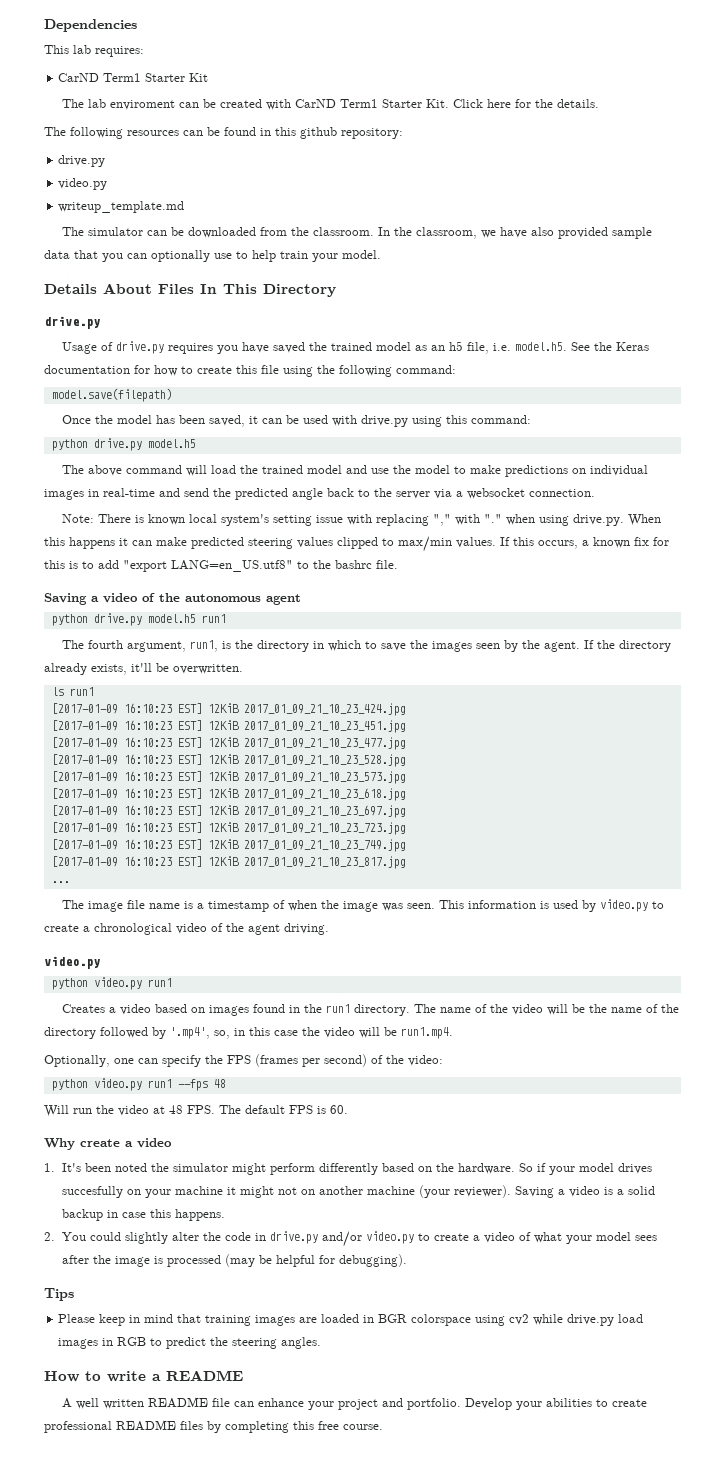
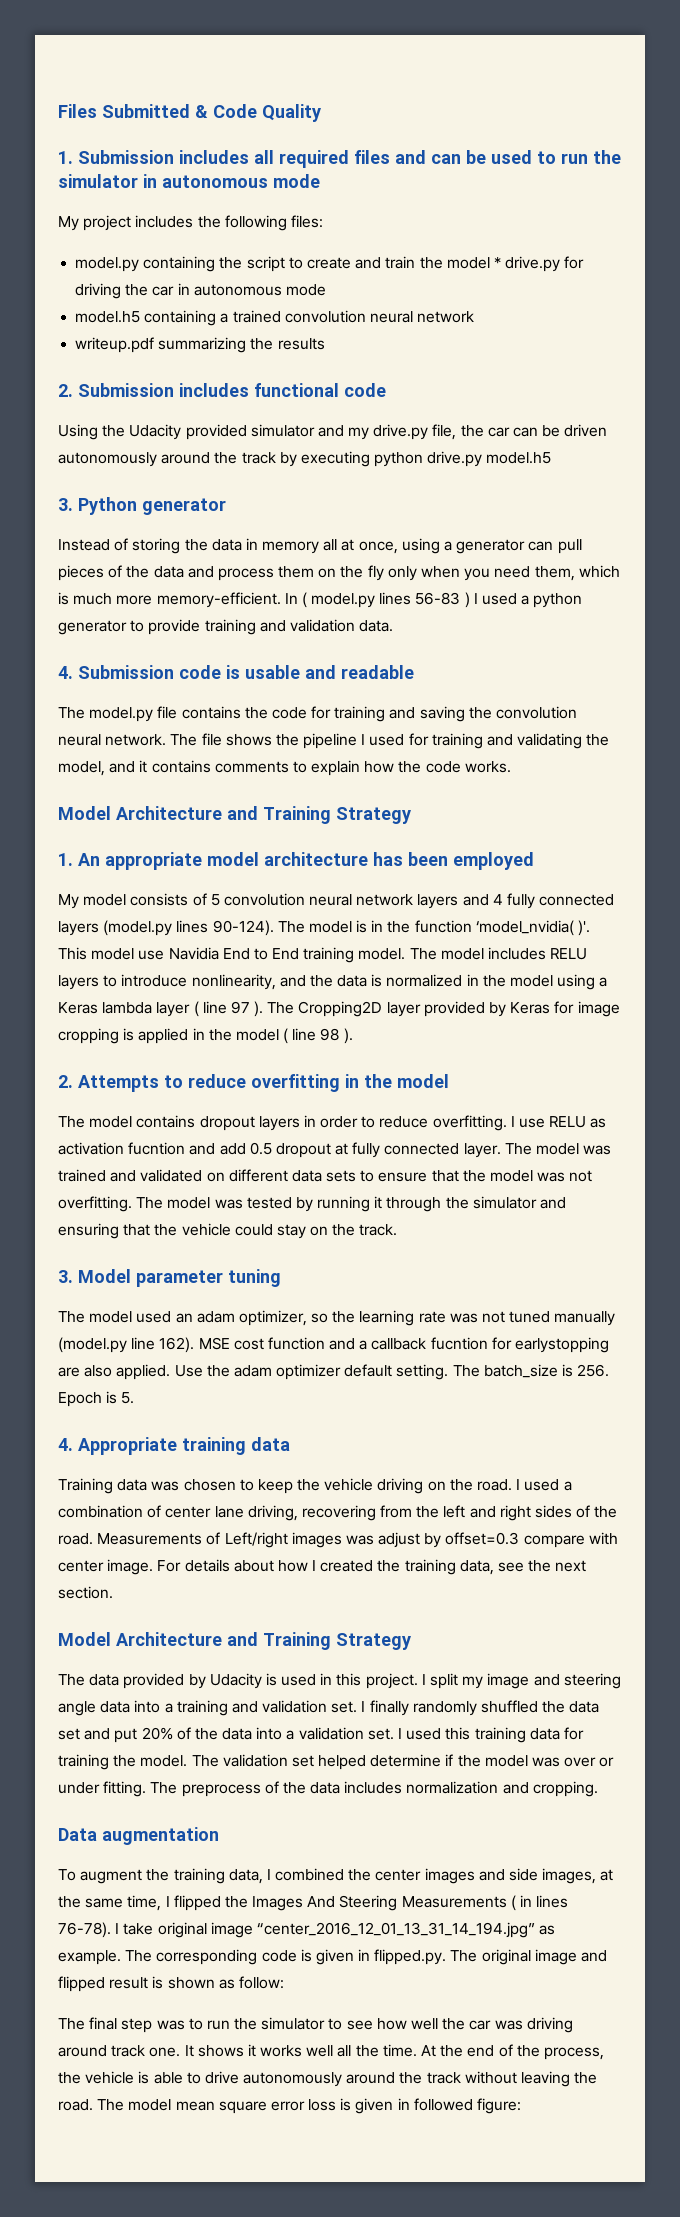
[44,19,137,32] [44,45,144,57] [58,73,209,82] [61,99,599,110] [44,127,403,139] [58,155,106,167] [58,178,108,190] [58,201,185,213] [61,227,652,239] [44,250,381,262] [44,283,336,297] [44,316,100,329] [61,341,649,354] [44,365,456,377] [51,388,172,402] [61,415,531,427] [51,438,196,451] [61,465,648,477] [44,488,595,500] [61,514,661,526] [44,536,669,552] [44,560,398,572] [44,593,301,605] [51,613,226,626] [61,640,671,652] [44,663,243,675] [51,687,94,696] [51,703,406,716] [51,720,406,733] [51,737,406,750] [51,754,406,767] [51,771,406,784] [51,788,406,801] [51,805,406,818] [51,822,406,835] [51,839,406,852] [51,856,406,869] [51,881,70,883] [61,899,664,912] [44,923,329,935] [44,956,100,969] [51,977,172,990] [61,1004,679,1016] [44,1027,453,1039] [44,1054,443,1067] [51,1078,226,1091] [44,1105,348,1117] [44,1138,172,1150] [44,1163,652,1175] [61,1185,655,1198] [61,1209,225,1221] [44,1231,657,1247] [61,1254,407,1267] [44,1288,74,1301] [58,1314,644,1326] [58,1337,322,1349] [44,1370,243,1382] [61,1397,647,1410] [44,1420,383,1433] Dependencies // This lab requires: // CarND Term1 Starter Kit // The lab enviroment can be created with CarND Term1 Starter Kit. Click here for the details. // The following resources can be found in this github repository: // drive.py // video.py // writeup_template.md // The simulator can be downloaded from the classroom. In the classroom, we have also provided sample data that you can optionally use to help train your model. // Details About Files In This Directory // drive.py // Usage of drive.py requires you have saved the trained model as an h5 file, i.e. model.h5. See the Keras documentation for how to create this file using the following command: // model.save(filepath) // Once the model has been saved, it can be used with drive.py using this command: // python drive.py model.h5 // The above command will load the trained model and use the model to make predictions on individual images in real-time and send the predicted angle back to the server via a websocket connection. // Note: There is known local system's setting issue with replacing "," with "." when using drive.py. When this happens it can make predicted steering values clipped to max/min values. If this occurs, a known fix for this is to add "export LANG=en_US.utf8" to the bashrc file. // Saving a video of the autonomous agent // python drive.py model.h5 run1 // The fourth argument, run1, is the directory in which to save the images seen by the agent. If the directory already exists, it'll be overwritten. // ls run1 // [2017-01-09 16:10:23 EST] 12KiB 2017_01_09_21_10_23_424.jpg // [2017-01-09 16:10:23 EST] 12KiB 2017_01_09_21_10_23_451.jpg // [2017-01-09 16:10:23 EST] 12KiB 2017_01_09_21_10_23_477.jpg // [2017-01-09 16:10:23 EST] 12KiB 2017_01_09_21_10_23_528.jpg // [2017-01-09 16:10:23 EST] 12KiB 2017_01_09_21_10_23_573.jpg // [2017-01-09 16:10:23 EST] 12KiB 2017_01_09_21_10_23_618.jpg // [2017-01-09 16:10:23 EST] 12KiB 2017_01_09_21_10_23_697.jpg // [2017-01-09 16:10:23 EST] 12KiB 2017_01_09_21_10_23_723.jpg // [2017-01-09 16:10:23 EST] 12KiB 2017_01_09_21_10_23_749.jpg // [2017-01-09 16:10:23 EST] 12KiB 2017_01_09_21_10_23_817.jpg // ... // The image file name is a timestamp of when the image was seen. This information is used by video.py to create a chronological video of the agent driving. // video.py // python video.py run1 // Creates a video based on images found in the run1 directory. The name of the video will be the name of the directory followed by '.mp4', so, in this case the video will be run1.mp4. // Optionally, one can specify the FPS (frames per second) of the video: // python video.py run1 --fps 48 // Will run the video at 48 FPS. The default FPS is 60. // Why create a video // 1. It's been noted the simulator might perform differently based on the hardware. So if your model drives succesfully on your machine it might not on another machine (your reviewer). Saving a video is a solid backup in case this happens. // 2. You could slightly alter the code in drive.py and/or video.py to create a video of what your model sees after the image is processed (may be helpful for debugging). // Tips // Please keep in mind that training images are loaded in BGR colorspace using cv2 while drive.py load images in RGB to predict the steering angles. // How to write a README // A well written README file can enhance your project and portfolio. Develop your abilities to create professional README files by completing this free course. -> [58,104,321,122] [58,150,621,168] [58,174,320,188] [58,215,323,231] [75,256,585,272] [75,283,326,299] [75,310,475,326] [75,337,325,353] [58,383,386,397] [58,424,608,440] [58,451,552,467] [58,497,226,515] [58,538,582,554] [58,565,620,581] [58,592,583,608] [58,619,394,635] [58,665,414,679] [58,706,578,722] [58,733,610,749] [58,760,511,776] [58,806,411,824] [58,852,534,870] [58,893,615,909] [58,920,591,936] [58,947,588,963] [58,974,608,990] [58,1001,620,1017] [58,1028,353,1044] [58,1074,449,1092] [58,1115,607,1131] [58,1142,612,1158] [58,1169,593,1182] [58,1196,567,1212] [58,1223,398,1239] [58,1269,281,1287] [58,1310,616,1326] [58,1337,610,1353] [58,1364,610,1380] [58,1391,135,1407] [58,1437,290,1455] [58,1478,572,1494] [58,1505,618,1521] [58,1532,618,1548] [58,1559,587,1575] [58,1586,113,1599] [58,1632,411,1650] [58,1673,621,1689] [58,1700,600,1716] [58,1727,584,1743] [58,1754,615,1770] [58,1781,598,1797] [58,1827,219,1845] [58,1868,614,1884] [58,1895,569,1911] [58,1922,556,1938] [58,1949,608,1965] [58,1976,284,1992] [58,2017,573,2033] [58,2044,604,2060] [58,2071,598,2087] [58,2098,522,2114] Files Submitted & Code Quality // 1. Submission includes all required files and can be used to run the simulator in autonomous mode // My project includes the following files: // model.py containing the script to create and train the model * drive.py for driving the car in autonomous mode // model.h5 containing a trained convolution neural network // writeup.pdf summarizing the results // 2. Submission includes functional code // Using the Udacity provided simulator and my drive.py file, the car can be driven autonomously around the track by executing python drive.py model.h5 // 3. Python generator // Instead of storing the data in memory all at once, using a generator can pull pieces of the data and process them on the fly only when you need them, which is much more memory-efficient. In ( model.py lines 56-83 ) I used a python generator to provide training and validation data. // 4. Submission code is usable and readable // The model.py file contains the code for training and saving the convolution neural network. The file shows the pipeline I used for training and validating the model, and it contains comments to explain how the code works. // Model Architecture and Training Strategy // 1. An appropriate model architecture has been employed // My model consists of 5 convolution neural network layers and 4 fully connected layers (model.py lines 90-124). The model is in the function ‘model_nvidia( )'. This model use Navidia End to End training model. The model includes RELU layers to introduce nonlinearity, and the data is normalized in the model using a Keras lambda layer ( line 97 ). The Cropping2D layer provided by Keras for image cropping is applied in the model ( line 98 ). // 2. Attempts to reduce overfitting in the model // The model contains dropout layers in order to reduce overfitting. I use RELU as activation fucntion and add 0.5 dropout at fully connected layer. The model was trained and validated on different data sets to ensure that the model was not overfitting. The model was tested by running it through the simulator and ensuring that the vehicle could stay on the track. // 3. Model parameter tuning // The model used an adam optimizer, so the learning rate was not tuned manually (model.py line 162). MSE cost function and a callback fucntion for earlystopping are also applied. Use the adam optimizer default setting. The batch_size is 256. Epoch is 5. // 4. Appropriate training data // Training data was chosen to keep the vehicle driving on the road. I used a combination of center lane driving, recovering from the left and right sides of the road. Measurements of Left/right images was adjust by offset=0.3 compare with center image. For details about how I created the training data, see the next section. // Model Architecture and Training Strategy // The data provided by Udacity is used in this project. I split my image and steering angle data into a training and validation set. I finally randomly shuffled the data set and put 20% of the data into a validation set. I used this training data for training the model. The validation set helped determine if the model was over or under fitting. The preprocess of the data includes normalization and cropping. // Data augmentation // To augment the training data, I combined the center images and side images, at the same time, I flipped the Images And Steering Measurements ( in lines 76-78). I take original image “center_2016_12_01_13_31_14_194.jpg” as example. The corresponding code is given in flipped.py. The original image and flipped result is shown as follow: // The final step was to run the simulator to see how well the car was driving around track one. It shows it works well all the time. At the end of the process, the vehicle is able to drive autonomously around the track without leaving the road. The model mean square error loss is given in followed figure:

